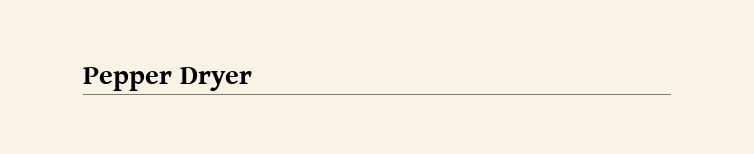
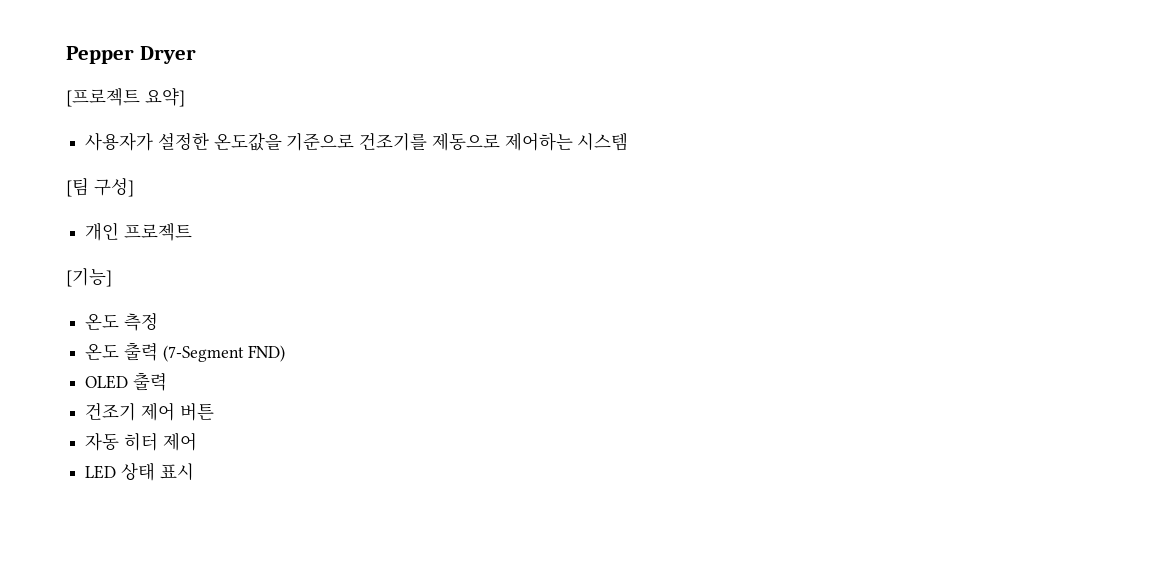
(252, 79) none -> [66,87,185,107] [85,132,629,151] [66,177,134,197] [85,222,192,241] [66,268,112,287] [85,313,158,331] [85,342,286,362] [85,372,167,391] [85,402,214,421] [85,432,197,451] [85,462,194,481] // [프로젝트 요약] // 사용자가 설정한 온도값을 기준으로 건조기를 제동으로 제어하는 시스템 // [팀 구성] // 개인 프로젝트 // [기능] // 온도 측정 // 온도 출력 (7-Segment FND) // OLED 출력 // 건조기 제어 버튼 // 자동 히터 제어 // LED 상태 표시

